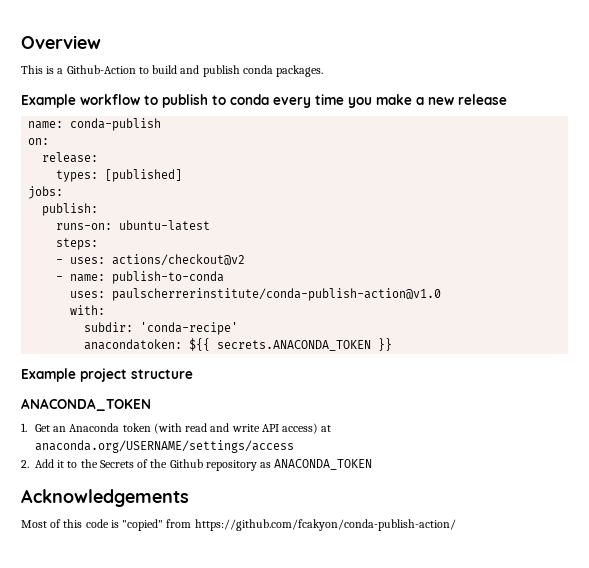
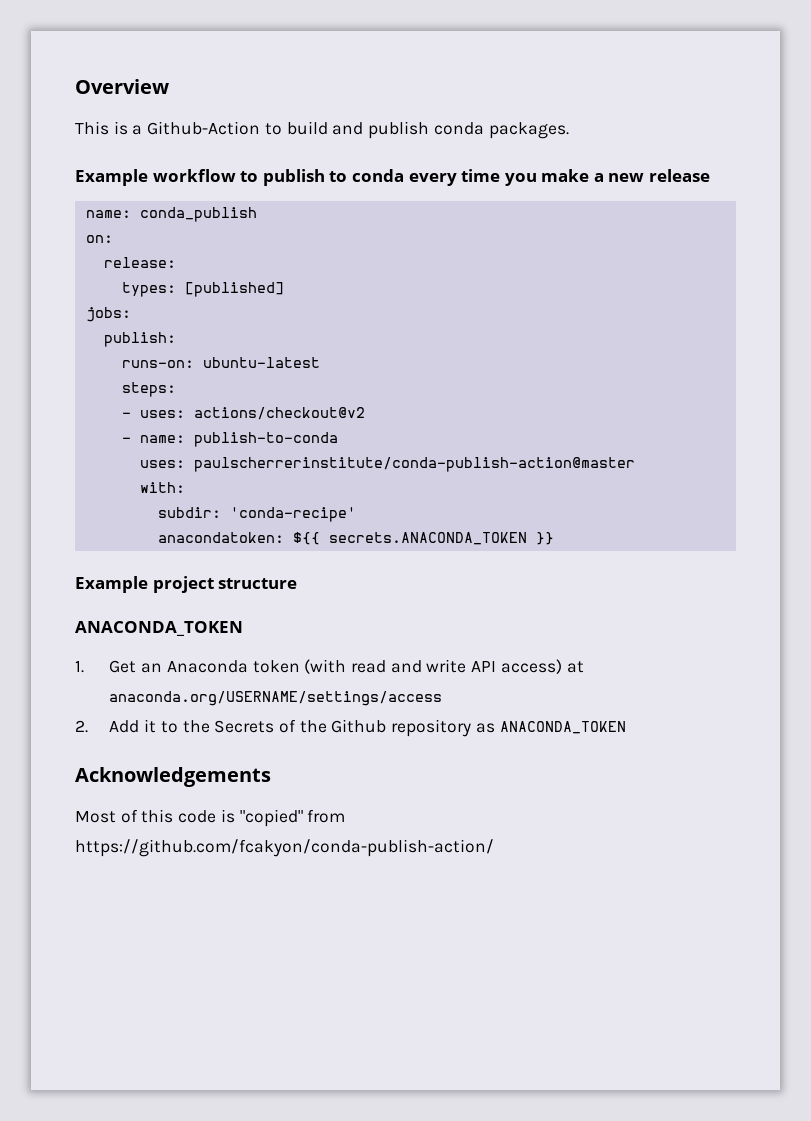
[70,118,162,131] conda-publish -> [139,207,257,222] conda_publish
[112,288,442,301] paulscherrerinstitute/conda-publish-action@v1.0 -> [193,457,635,472] paulscherrerinstitute/conda-publish-action@master

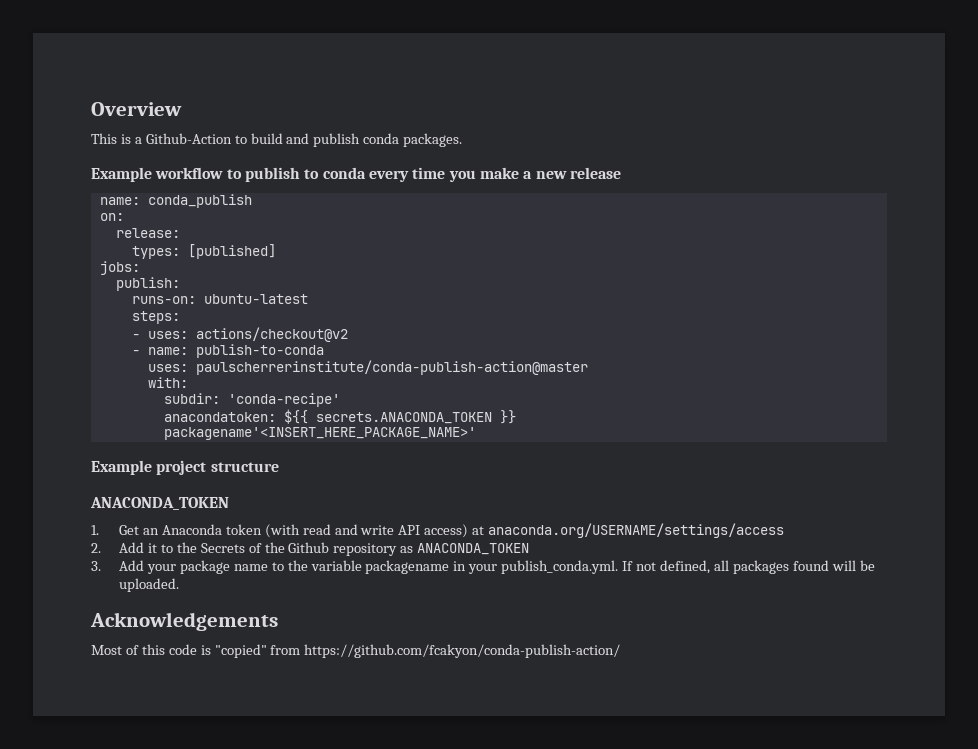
(554, 538) none -> [163,427,476,440] // packagename'<INSERT_HERE_PACKAGE_NAME>'
(626, 727) none -> [91,560,875,574] [119,578,180,592] // 3. Add your package name to the variable packagename in your publish_conda.yml. If not defined, all packages found will be uploaded.

